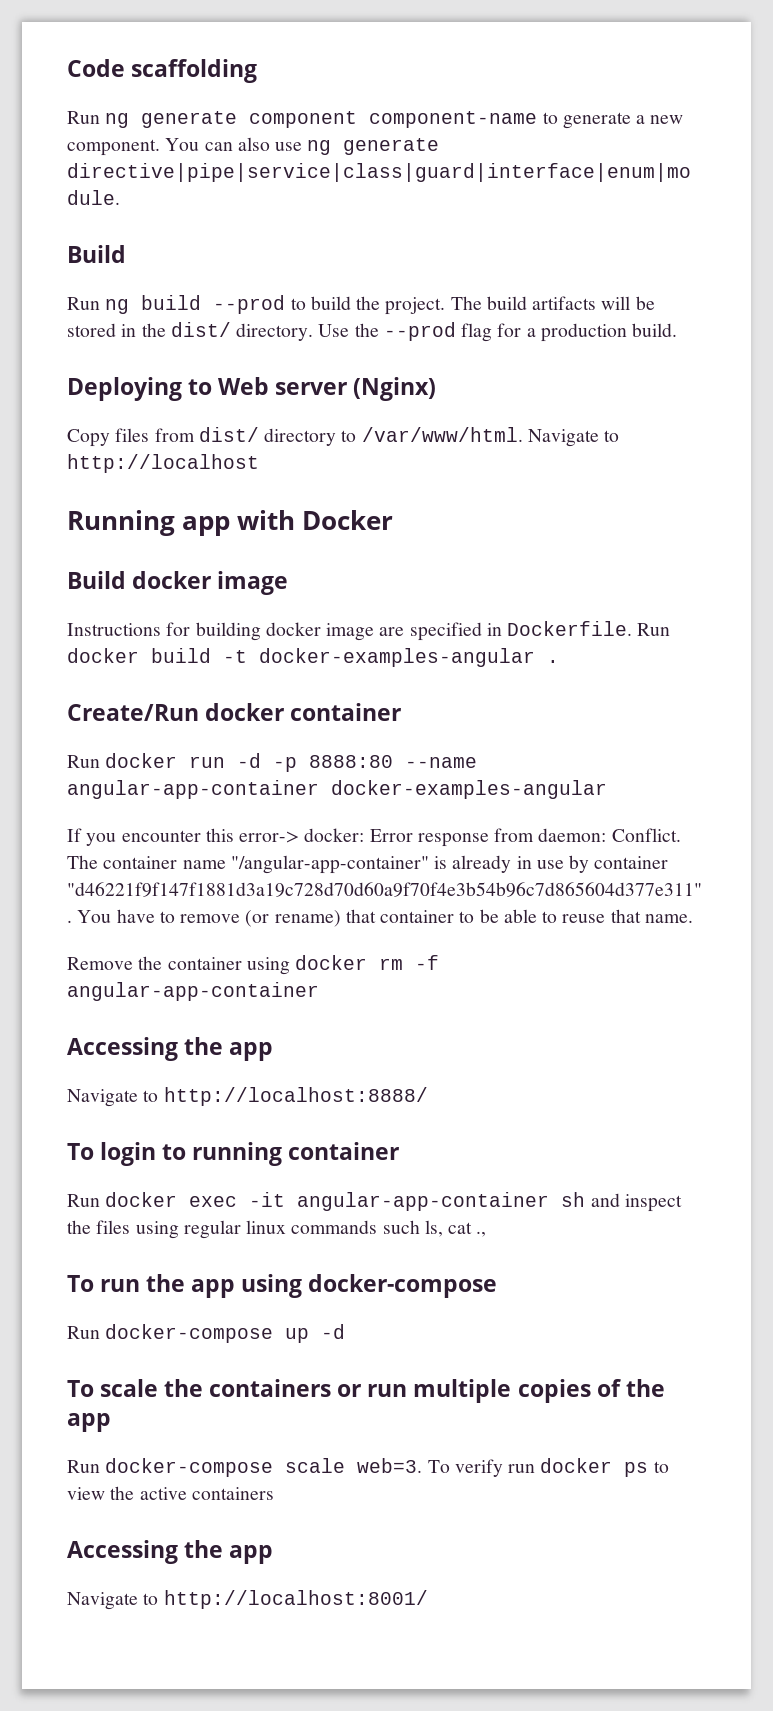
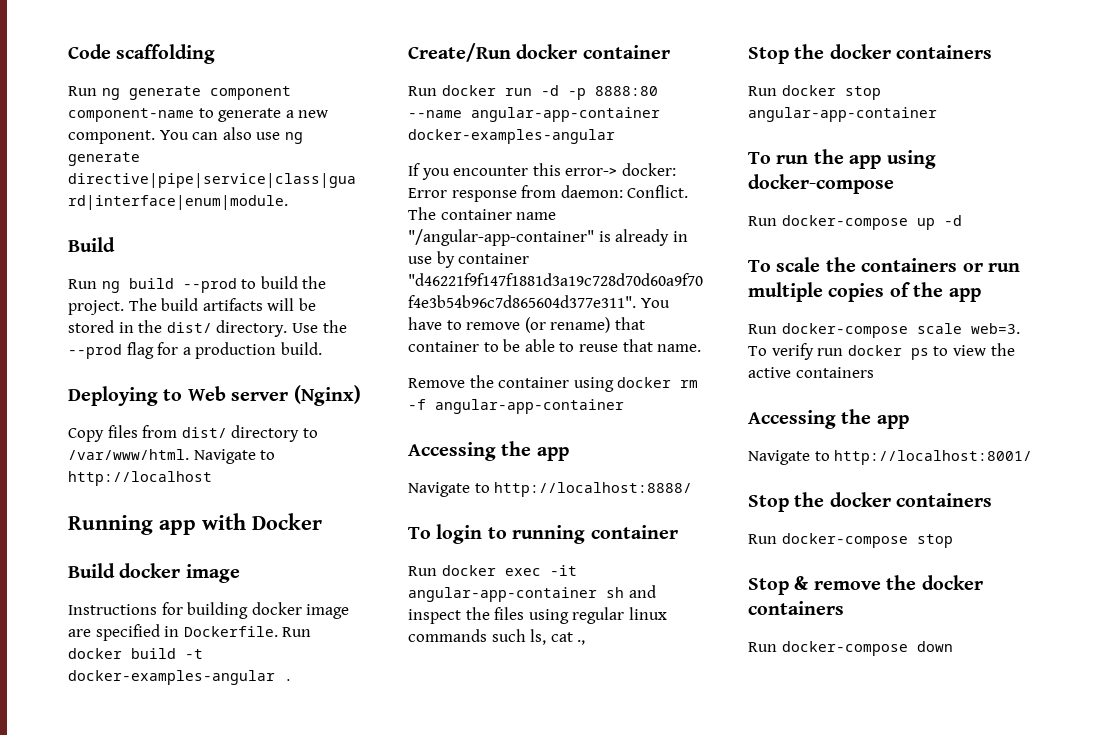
(487, 1234) none -> [748,44,993,64] [748,85,881,100] [748,107,937,122] // Stop the docker containers // Run docker stop angular-app-container
(428, 1599) none -> [748,492,993,512] [748,533,953,548] [748,575,983,595] [748,601,844,615] [748,641,953,656] // Stop the docker containers // Run docker-compose stop // Stop & remove the docker containers // Run docker-compose down

